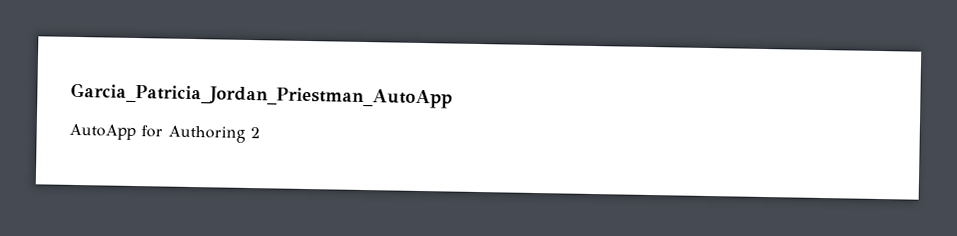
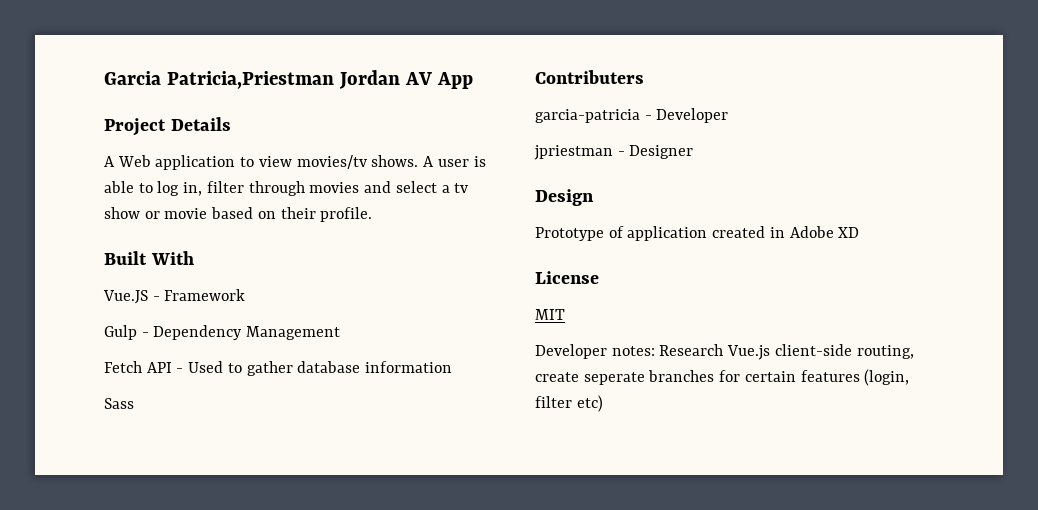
[70,82,453,109] [69,123,260,143] Garcia_Patricia_Jordan_Priestman_AutoApp // AutoApp for Authoring 2 -> [104,70,473,89] [104,117,231,136] [104,155,486,170] [104,181,469,196] [104,207,373,222] [104,251,194,265] [103,289,246,304] [104,325,341,340] [104,361,453,376] [104,398,134,409] [535,70,644,84] [535,108,729,123] [534,145,694,160] [535,189,594,206] [535,226,860,241] [535,271,599,284] [535,309,565,320] [535,344,914,360] [535,369,910,386] [535,395,603,412] Garcia Patricia,Priestman Jordan AV App // Project Details // A Web application to view movies/tv shows. A user is able to log in, filter through movies and select a tv show or movie based on their profile. // Built With // Vue.JS - Framework // Gulp - Dependency Management // Fetch API - Used to gather database information // Sass // Contributers // garcia-patricia - Developer // jpriestman - Designer // Design // Prototype of application created in Adobe XD // License // MIT // Developer notes: Research Vue.js client-side routing, create seperate branches for certain features (login, filter etc)

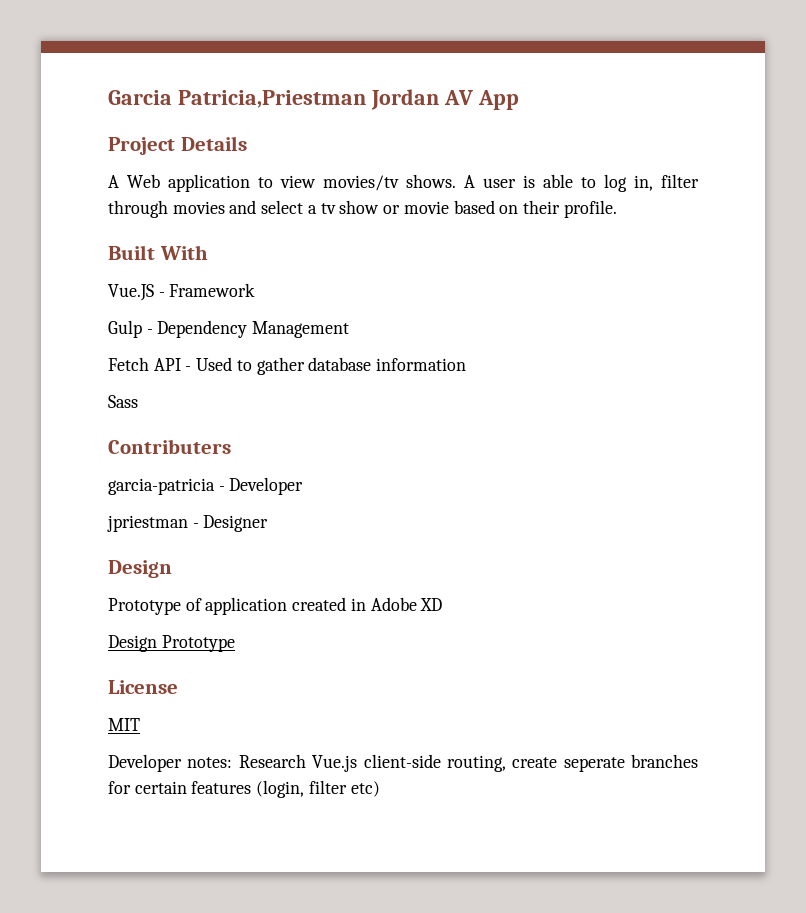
(860, 232) none -> [108,635,235,652] // Design Prototype

